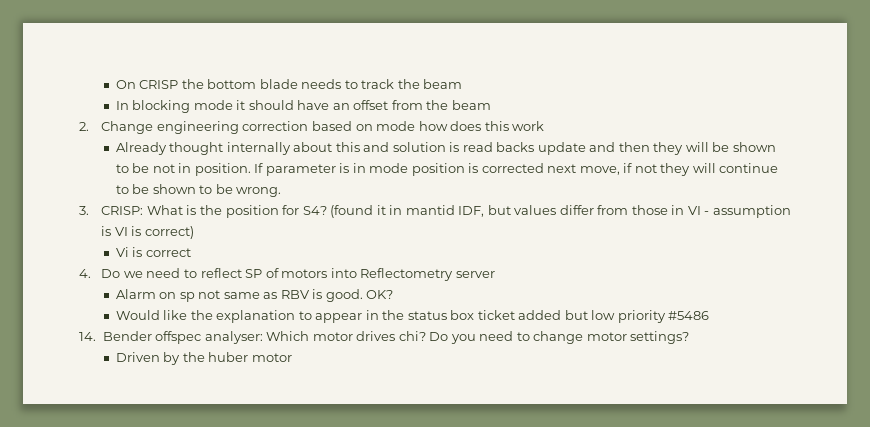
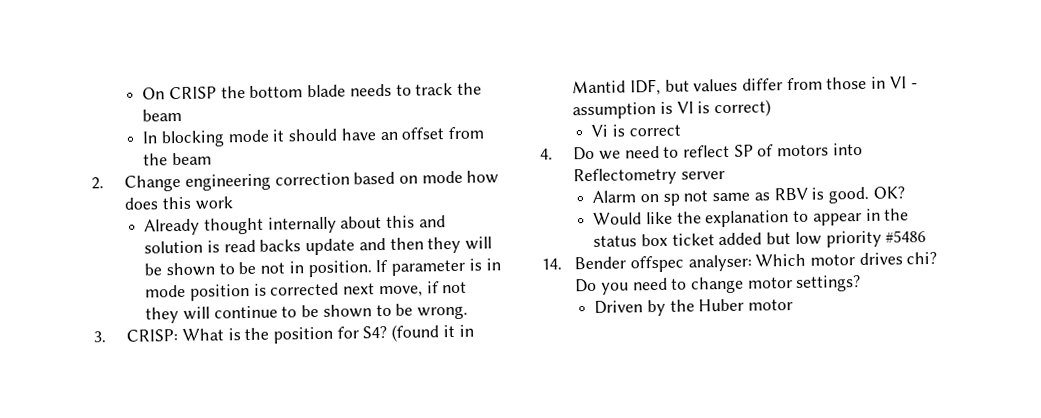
[405,205,455,215] mantid -> [572,80,627,94] Mantid
[208,352,249,362] huber -> [698,298,745,312] Huber

